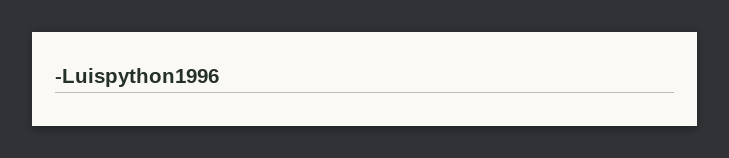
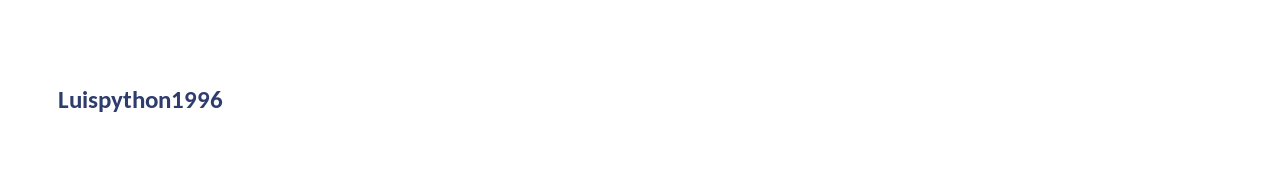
[55,68,219,87] -Luispython1996 -> [58,91,223,112] Luispython1996

